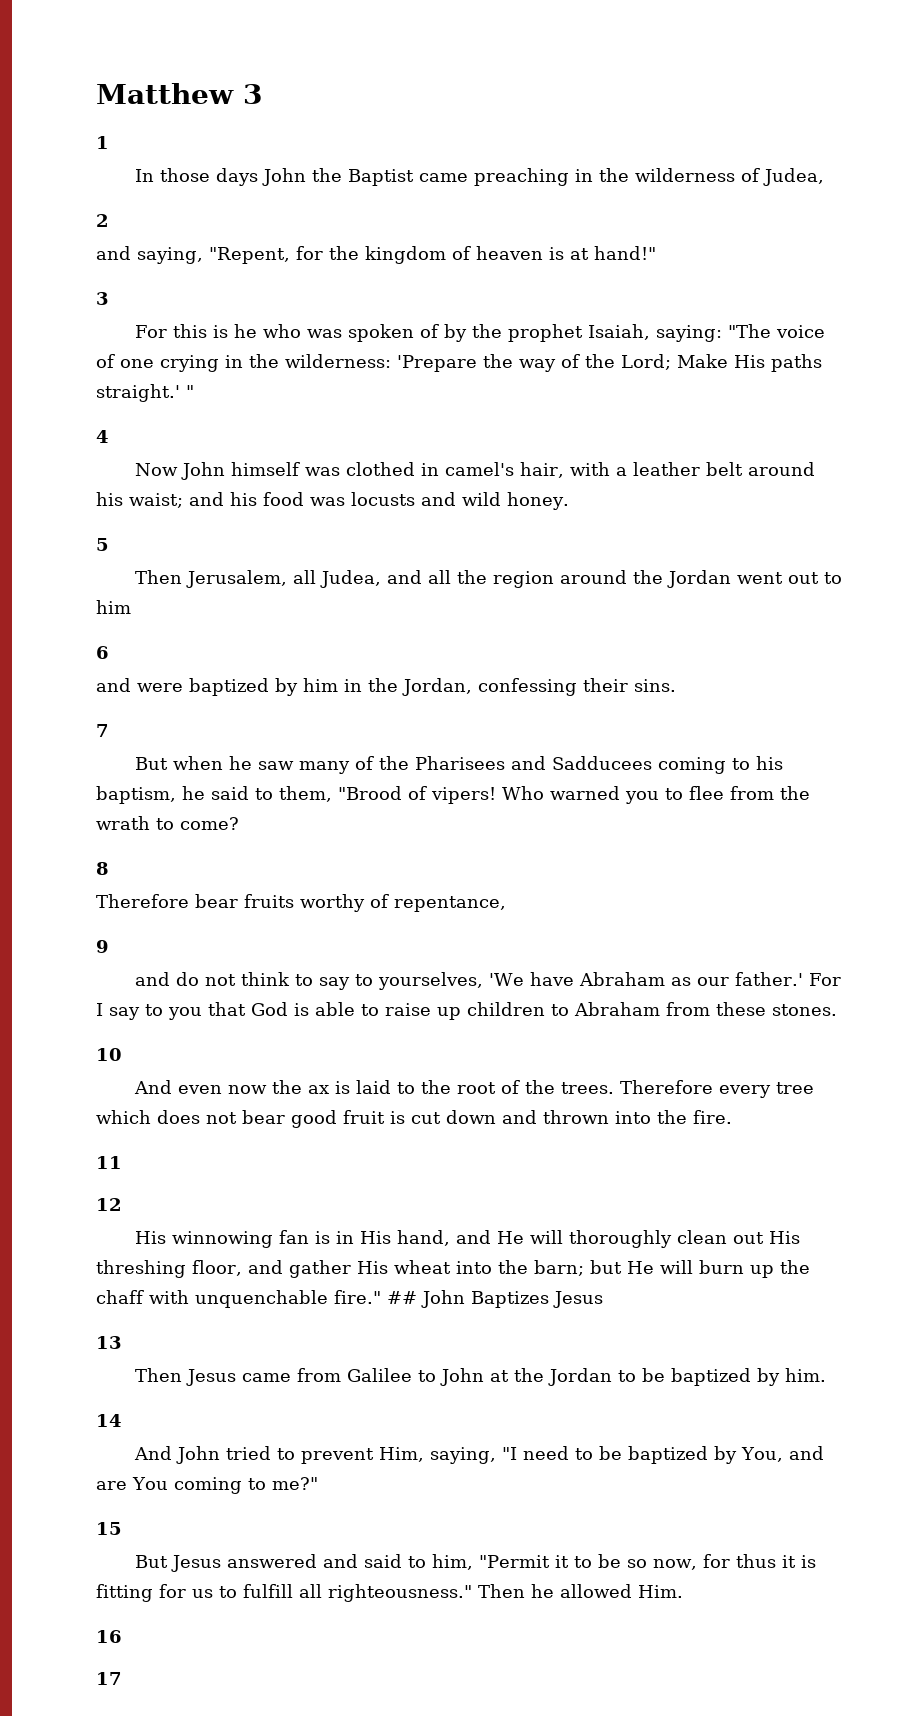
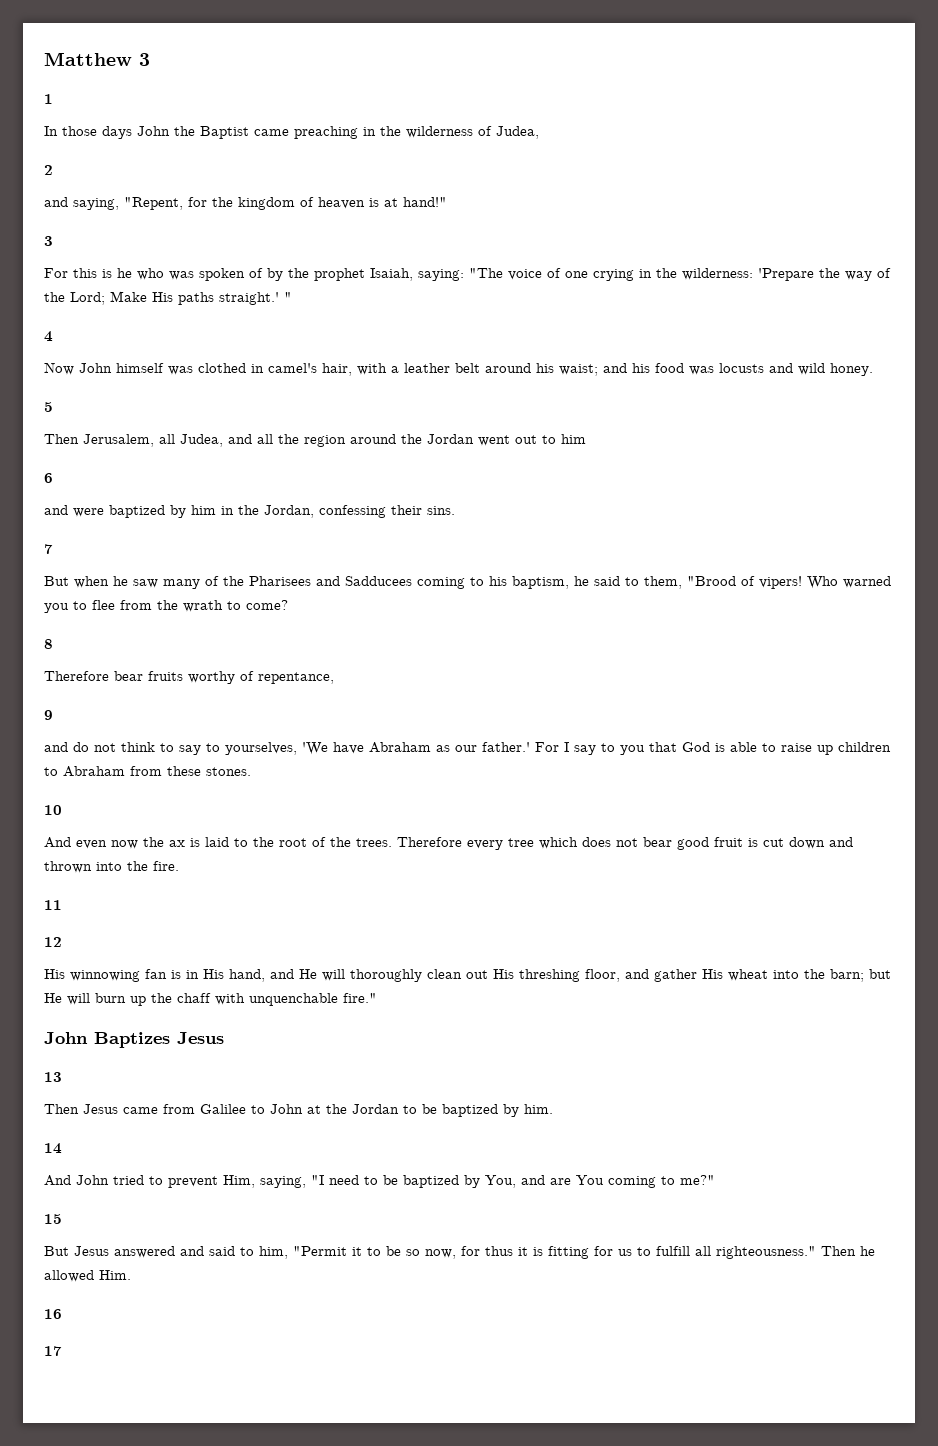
[387,1291,417,1304] ## -> (377, 998) //

